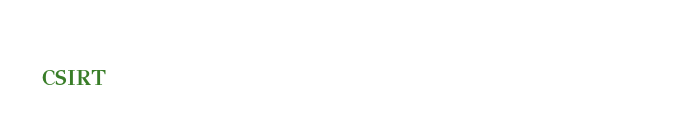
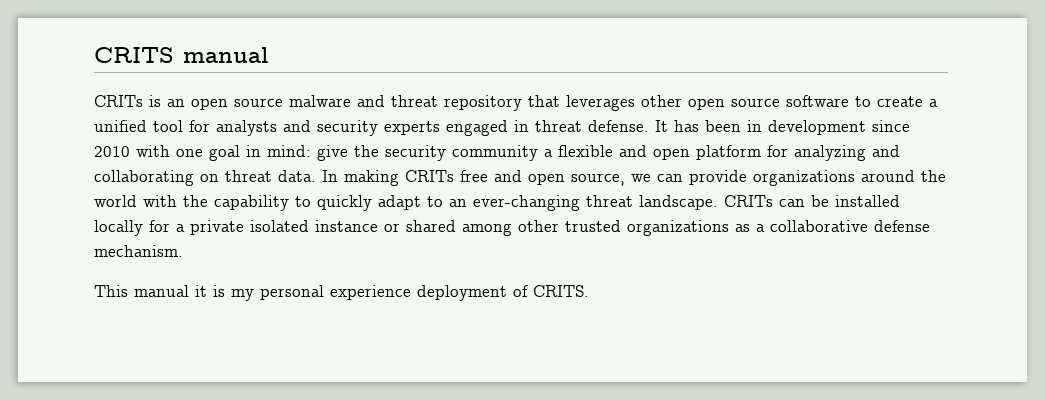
[42,69,106,86] CSIRT -> [94,47,268,63] [94,95,938,111] [94,120,910,136] [94,145,900,161] [94,170,946,186] [94,195,900,211] [94,220,930,236] [94,245,183,257] [94,285,589,301] CRITS manual // CRITs is an open source malware and threat repository that leverages other open source software to create a unified tool for analysts and security experts engaged in threat defense. It has been in development since 2010 with one goal in mind: give the security community a flexible and open platform for analyzing and collaborating on threat data. In making CRITs free and open source, we can provide organizations around the world with the capability to quickly adapt to an ever-changing threat landscape. CRITs can be installed locally for a private isolated instance or shared among other trusted organizations as a collaborative defense mechanism. // This manual it is my personal experience deployment of CRITS.

